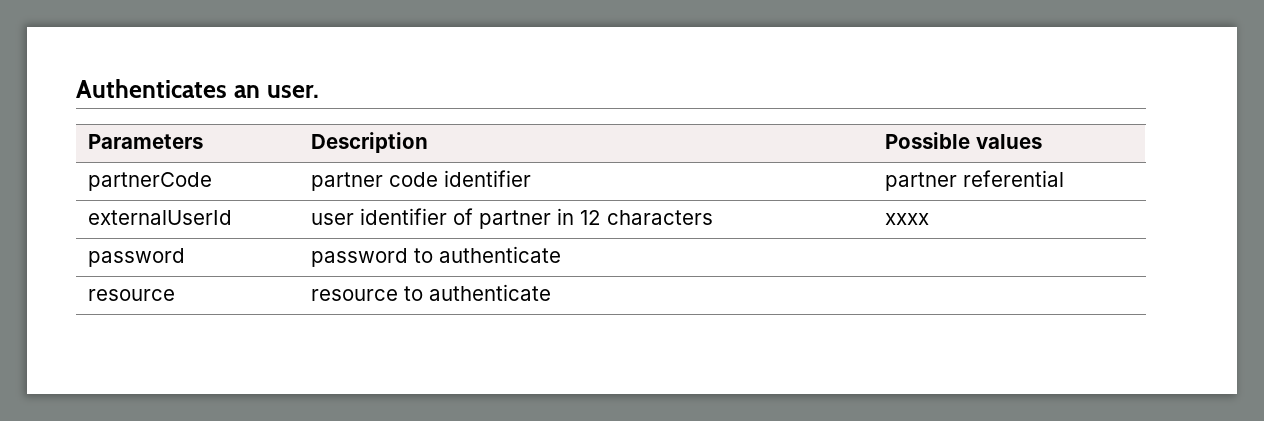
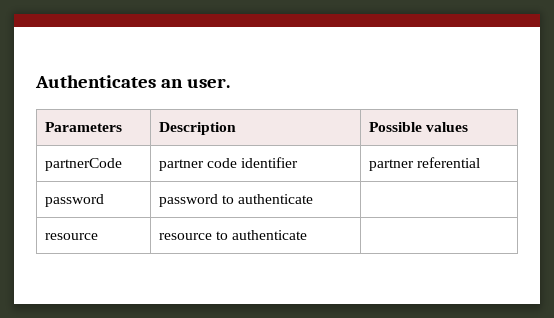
[88,210,233,225] [311,208,714,229] [885,213,930,225] // externalUserId | user identifier of partner in 12 characters | xxxx -> (481, 162) none

